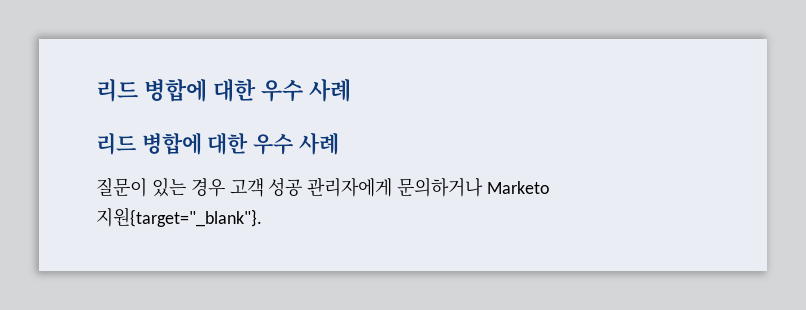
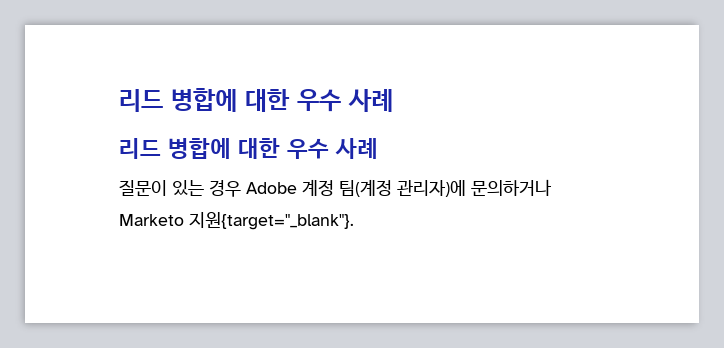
[229,177,393,197] 고객 성공 관리자에게 -> [246,179,466,197] Adobe 계정 팀(계정 관리자)에

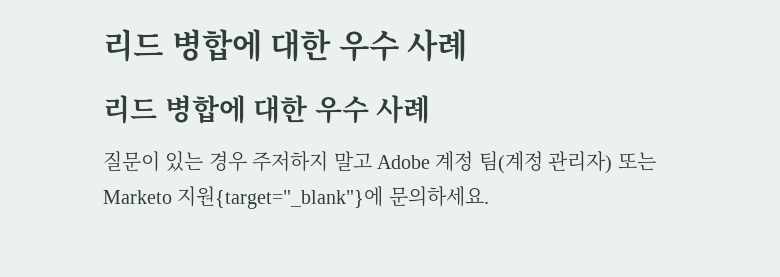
(241, 188) none -> [252,151,372,172] 주저하지 말고
[397,179,552,197] [119,212,354,230] 관리자)에 문의하거나 Marketo 지원{target="_blank"}. -> [548,151,656,174] [103,186,489,209] 관리자) 또는 Marketo 지원{target="_blank"}에 문의하세요.

